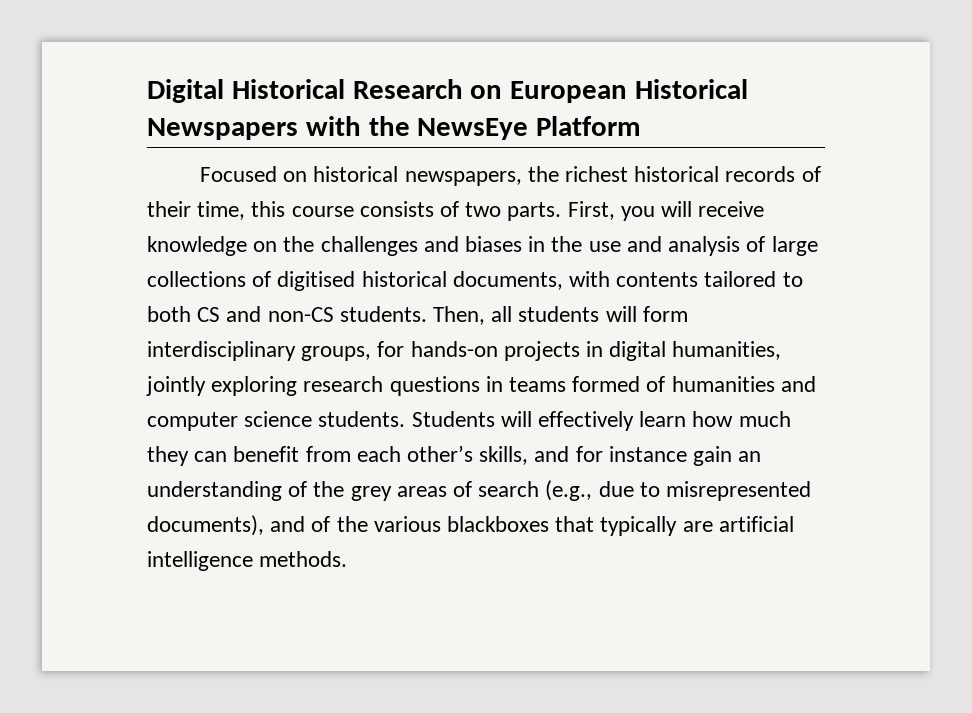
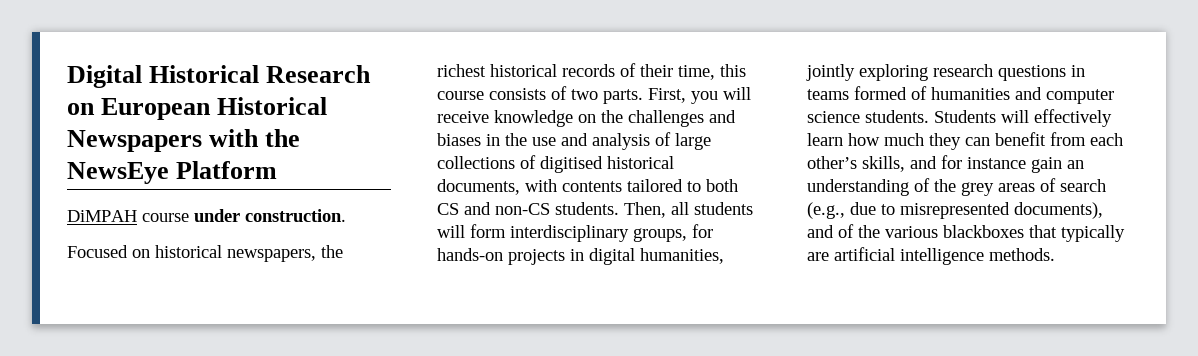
(642, 126) none -> [67,209,346,222] // DiMPAH course under construction.

